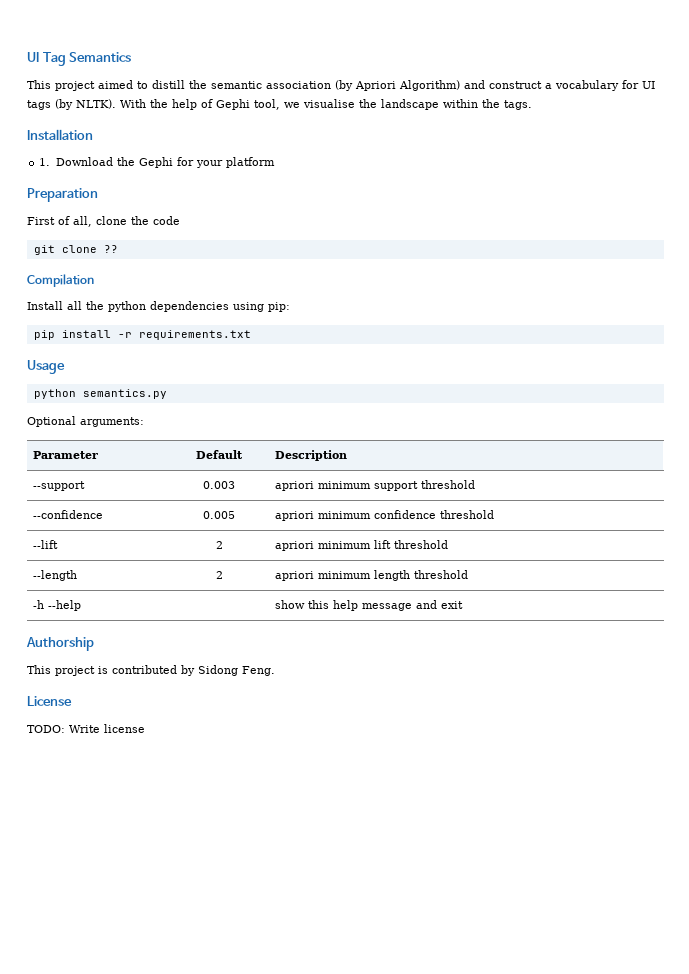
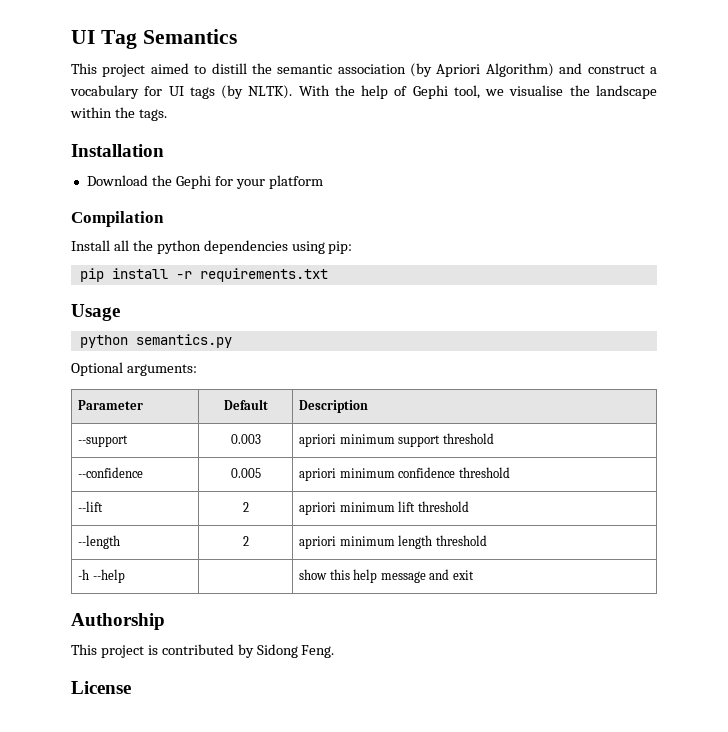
[39,158,51,166] 1. -> (164, 150) none
[27,188,98,202] [27,216,180,227] [33,245,118,255] // Preparation // First of all, clone the code // git clone ?? -> (323, 182) none
[27,724,145,733] // TODO: Write license -> (131, 687) none

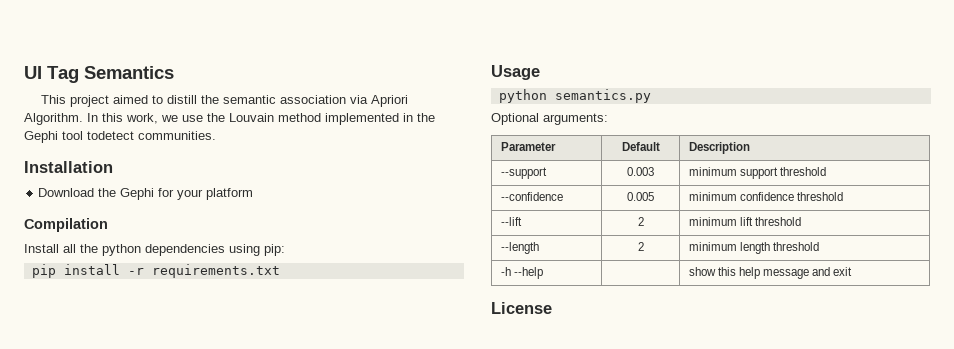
[410,63,657,77] [70,85,657,99] [70,107,167,121] (by Apriori Algorithm) and construct a vocabulary for UI tags (by NLTK). With the help of Gephi tool, we visualise the landscape within the tags. -> [350,95,409,107] [24,113,435,125] [24,131,216,143] via Apriori Algorithm. In this work, we use the Louvain method implemented in the Gephi tool todetect communities.
[299,434,337,447] apriori -> (654, 171) none
[299,468,337,481] apriori -> (654, 196) none
[299,502,337,515] apriori -> (644, 221) none
[299,536,337,549] apriori -> (644, 246) none
[71,613,165,630] [71,644,335,658] // Authorship // This project is contributed by Sidong Feng. -> (853, 271) none

